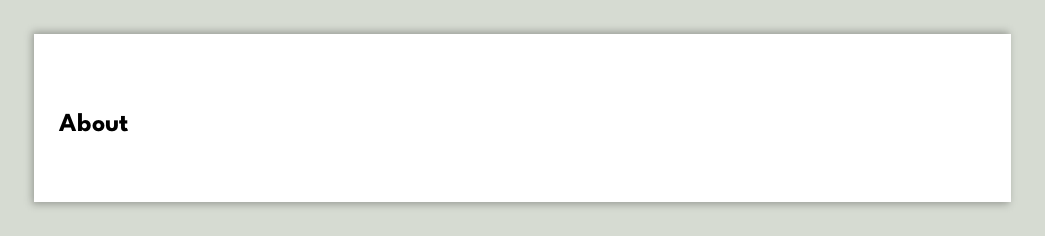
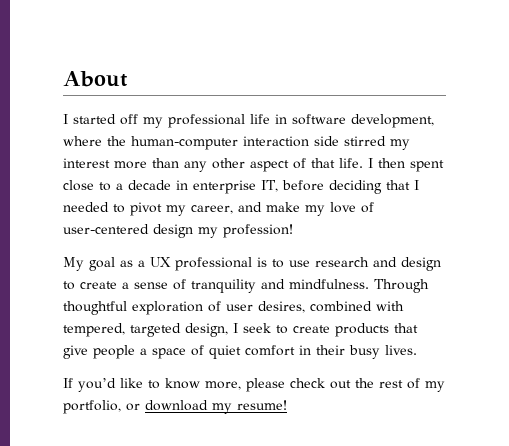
(129, 122) none -> [63,114,434,128] [63,136,410,150] [63,158,444,172] [63,180,419,194] [63,202,374,216] [63,224,293,238] [63,257,441,271] [63,279,429,293] [63,301,404,315] [63,323,418,337] [63,345,417,359] [63,378,445,392] [63,400,287,414] // I started off my professional life in software development, where the human-computer interaction side stirred my interest more than any other aspect of that life. I then spent close to a decade in enterprise IT, before deciding that I needed to pivot my career, and make my love of user-centered design my profession! // My goal as a UX professional is to use research and design to create a sense of tranquility and mindfulness. Through thoughtful exploration of user desires, combined with tempered, targeted design, I seek to create products that give people a space of quiet comfort in their busy lives. // If you’d like to know more, please check out the rest of my portfolio, or download my resume!

